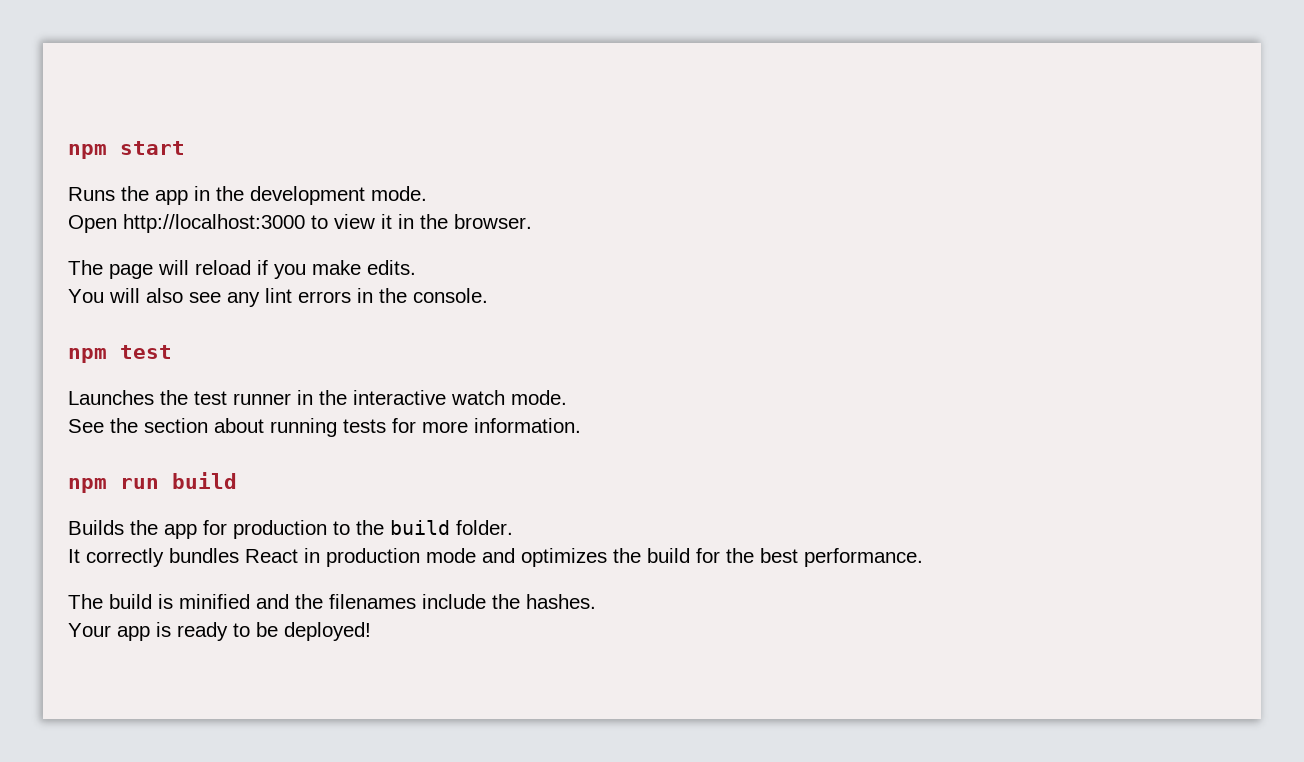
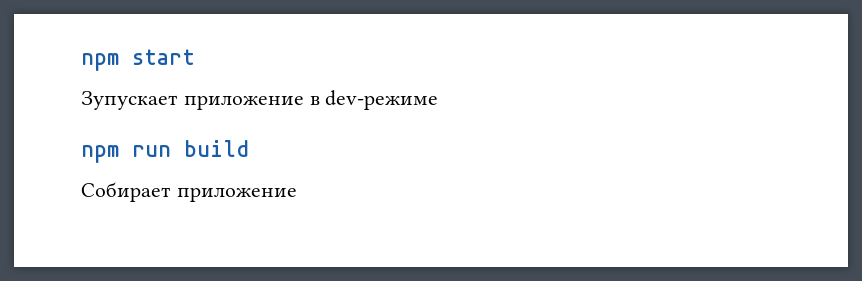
[68,186,427,205] [68,214,532,233] [68,260,416,279] [68,288,488,307] [68,345,172,363] [68,390,567,405] [68,418,581,437] [68,472,237,493] [68,520,513,539] [68,548,923,567] [68,594,596,609] [68,622,371,641] Runs the app in the development mode. // Open http://localhost:3000 to view it in the browser. // The page will reload if you make edits. // You will also see any lint errors in the console. // npm test // Launches the test runner in the interactive watch mode. // See the section about running tests for more information. // npm run build // Builds the app for production to the build folder. // It correctly bundles React in production mode and optimizes the build for the best performance. // The build is minified and the filenames include the hashes. // Your app is ready to be deployed! -> [81,90,439,110] [81,140,249,163] [81,182,297,202] Зупускает приложение в dev-режиме // npm run build // Собирает приложение

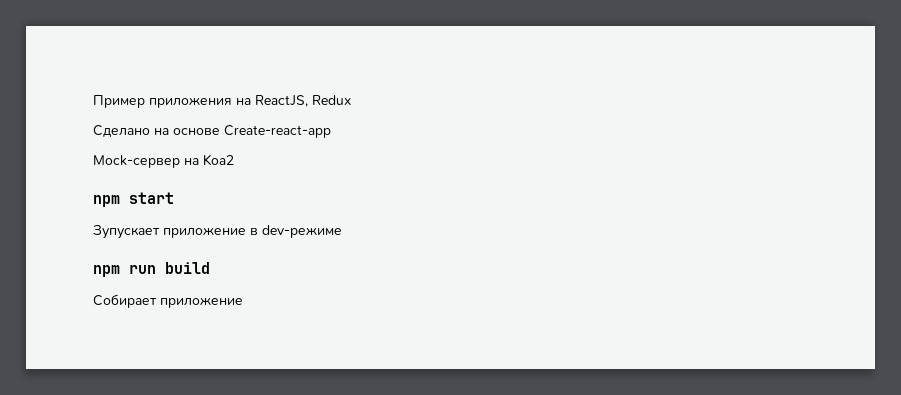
(81, 62) none -> [93,95,351,108] [93,125,331,138] [93,154,234,168] Пример приложения на ReactJS, Redux // Сделано на основе Create-react-app // Mock-сервер на Koa2 //

